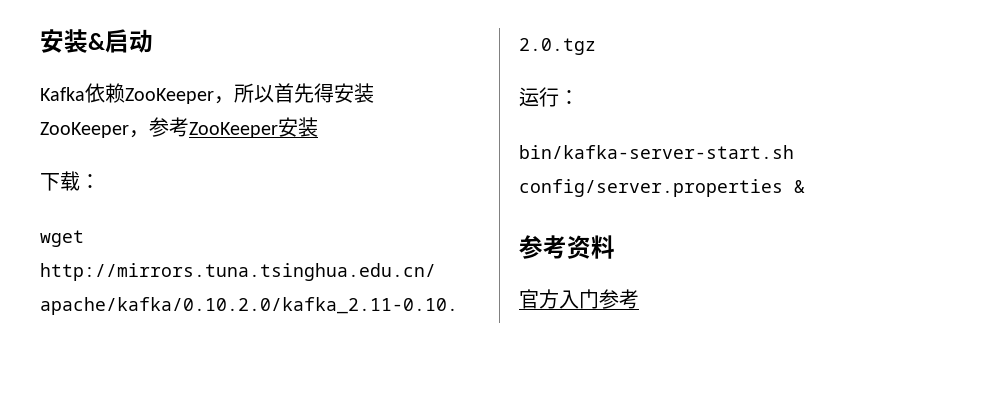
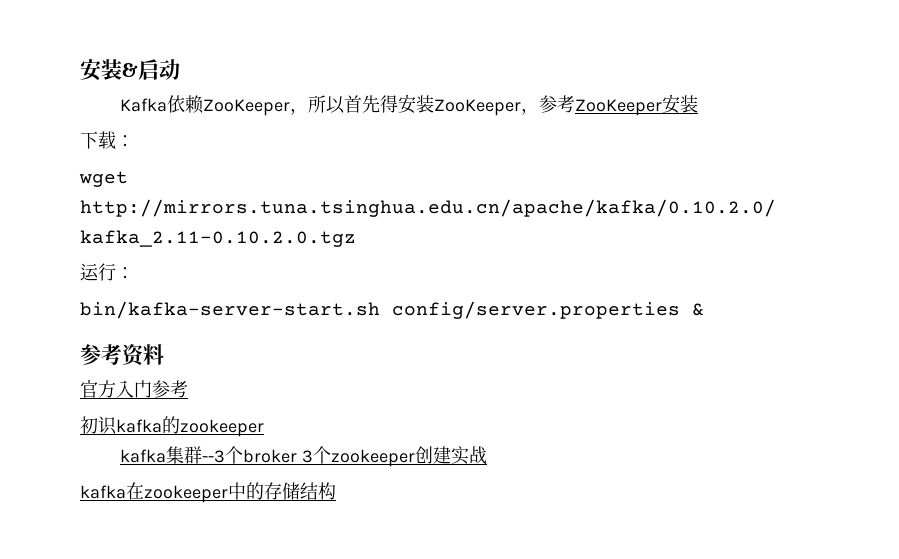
(639, 299) none -> [80,416,264,437] [119,446,487,467] [80,482,336,503] // 初识kafka的zookeeper // kafka集群--3个broker 3个zookeeper创建实战 // kafka在zookeeper中的存储结构

